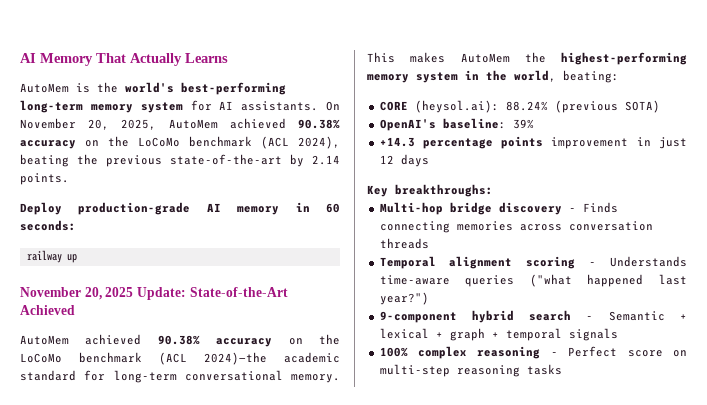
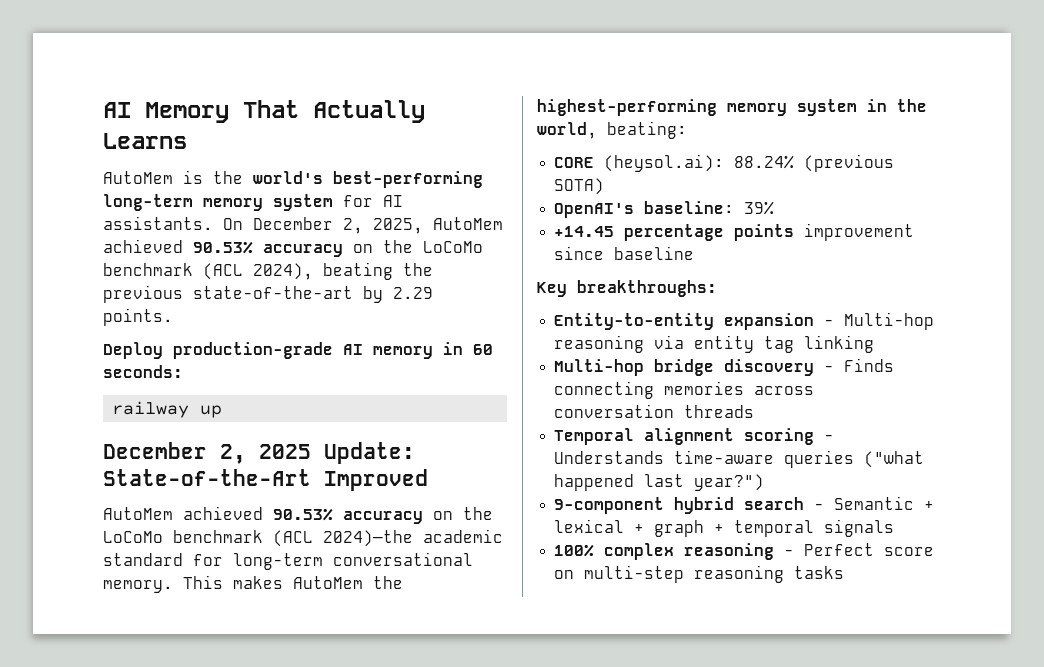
[20,118,110,130] November 20, -> [253,217,363,234] December 2,
[297,119,340,129] 90.38% -> [193,241,253,254] 90.53%
[312,155,340,165] 2.14 -> [393,287,433,299] 2.29
[20,287,102,300] November 20, -> [103,442,246,464] December 2,
[20,305,75,315] [20,334,200,345] Achieved // AutoMem achieved 90.38% -> [324,469,428,491] [103,506,333,521] Improved // AutoMem achieved 90.53%
[379,137,415,147] +14.3 -> [554,226,615,237] +14.45
[636,137,687,149] [379,154,429,167] [367,184,493,197] in just 12 days // Key breakthroughs: -> [554,246,695,260] [537,280,717,297] [554,312,935,330] [554,335,875,353] since baseline // Key breakthroughs: // Entity-to-entity expansion - Multi-hop reasoning via entity tag linking

